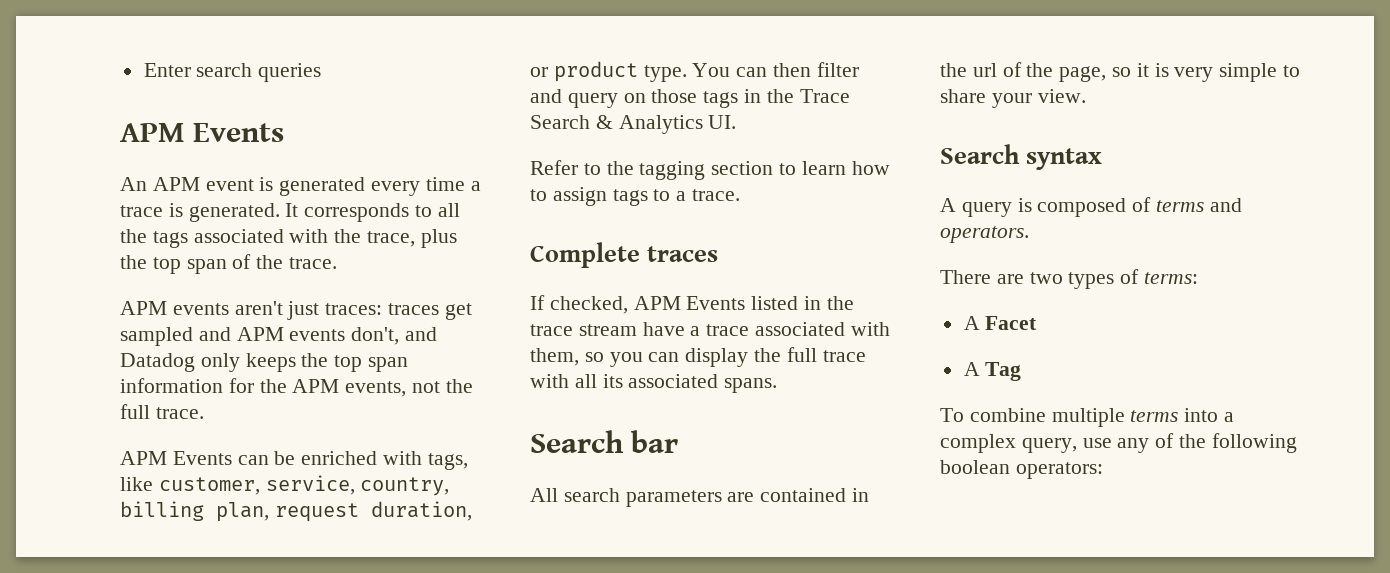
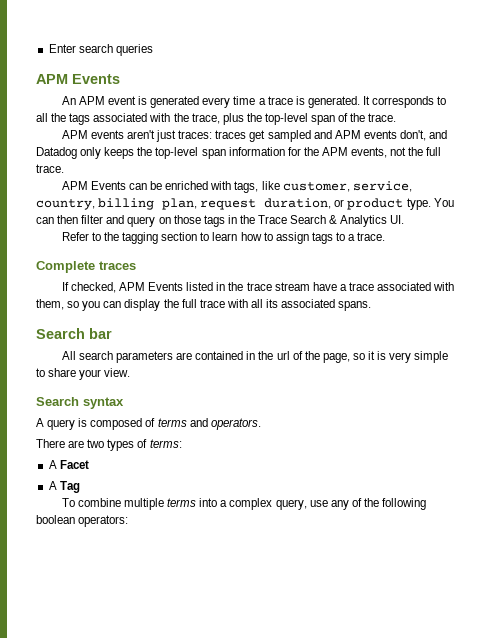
[152,257,181,274] top -> [264,113,308,125] top-level
[334,355,363,372] top -> [155,147,199,159] top-level

